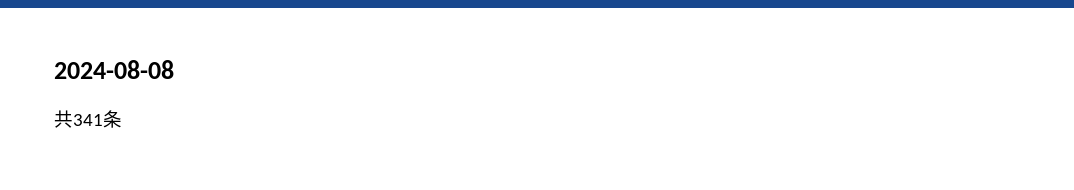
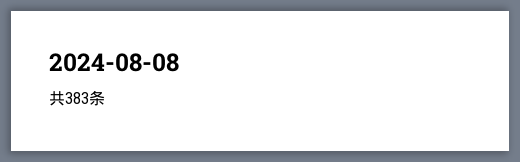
[73,114,103,126] 341 -> [65,92,89,104] 383

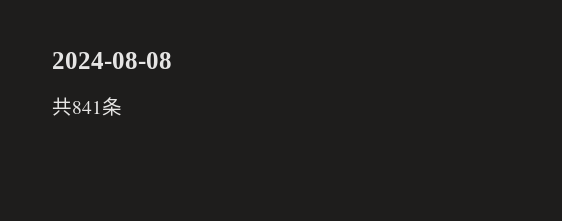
[65,92,89,104] 383 -> [72,101,102,114] 841

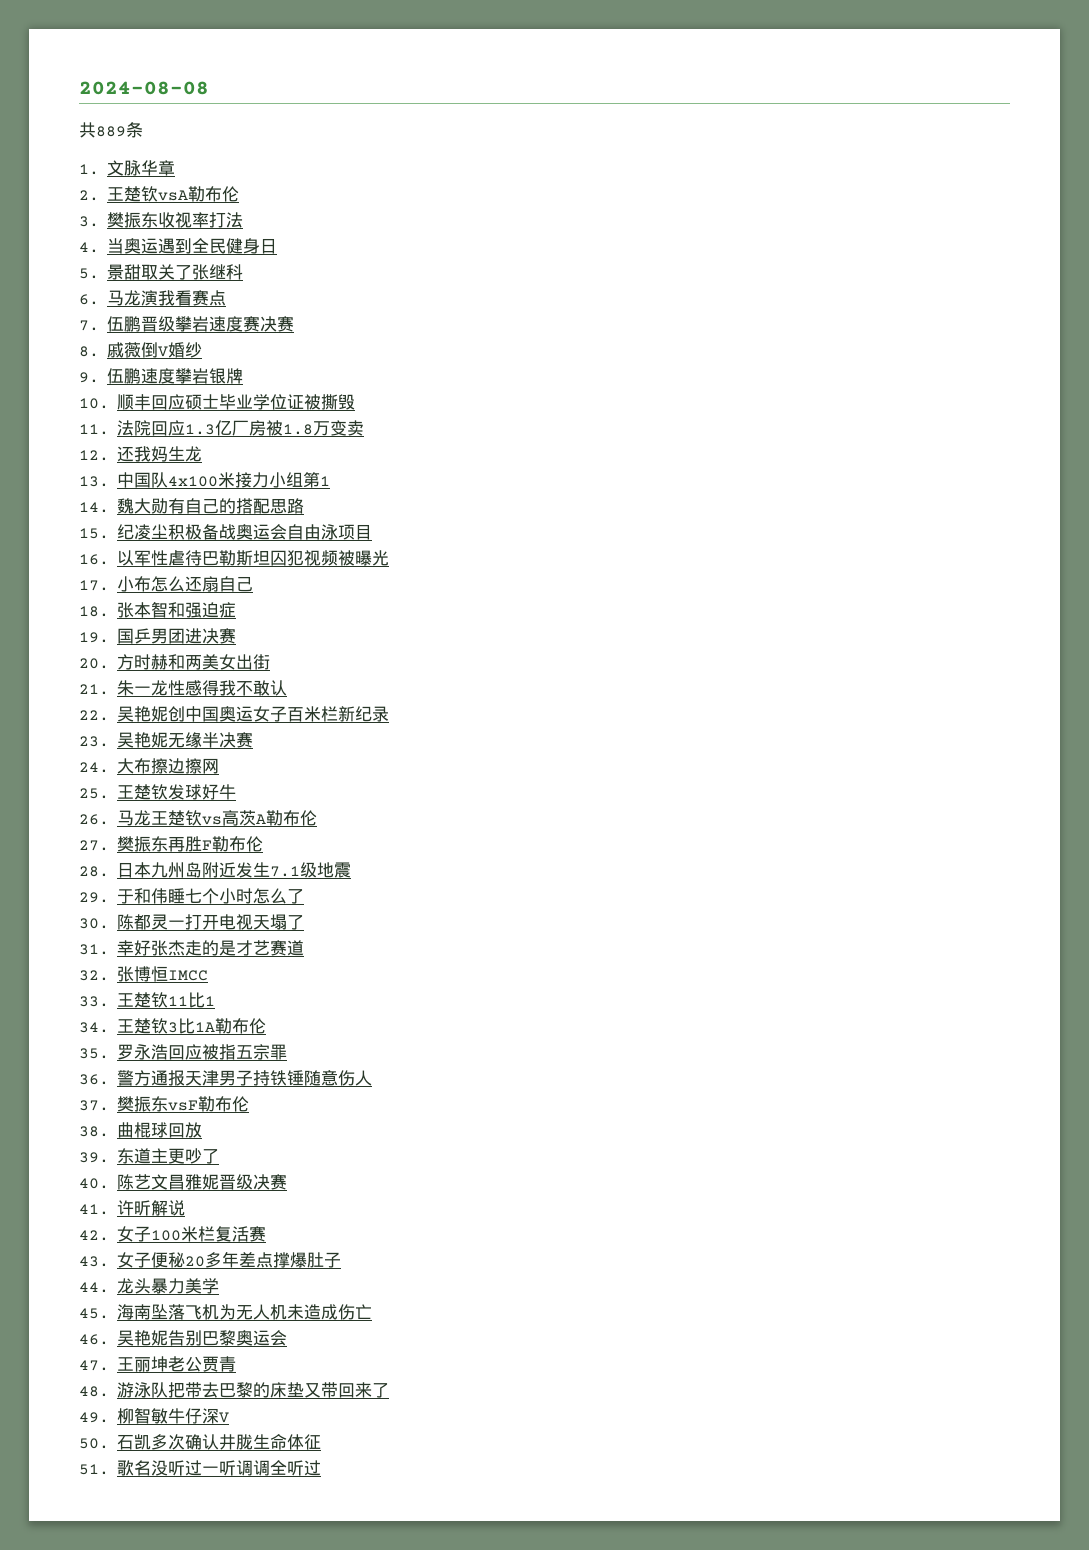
[72,101,102,114] 841 -> [96,126,126,137] 889
(122, 106) none -> [79,160,176,176] [79,186,240,202] [79,212,244,228] [79,238,278,254] [79,264,244,280] [79,290,227,306] [79,316,295,332] [79,342,203,358] [79,368,244,384] [79,394,356,410] [79,420,365,436] [79,446,203,462] [79,472,331,488] [79,498,305,514] [79,524,373,540] [79,550,390,566] [79,576,254,592] [79,601,237,618] [79,628,237,644] [79,654,271,670] [79,680,288,696] [79,706,390,722] [79,732,254,748] [79,758,220,774] [79,784,237,800] [79,810,318,826] [79,836,264,852] [79,862,352,878] [79,888,305,904] [79,914,305,930] [79,940,305,956] [79,966,209,982] [79,992,216,1008] [79,1018,267,1034] [79,1044,288,1060] [79,1070,373,1086] [79,1096,250,1112] [79,1122,203,1138] [79,1148,220,1164] [79,1174,288,1190] [79,1200,186,1216] [79,1226,267,1242] [79,1251,342,1268] [79,1278,220,1294] [79,1304,373,1320] [79,1330,288,1346] [79,1356,237,1372] [79,1382,390,1398] [79,1407,230,1424] [79,1434,322,1450] [79,1460,322,1476] // 1.文脉华章 // 2.王楚钦vsA勒布伦 // 3.樊振东收视率打法 // 4.当奥运遇到全民健身日 // 5.景甜取关了张继科 // 6.马龙演我看赛点 // 7.伍鹏晋级攀岩速度赛决赛 // 8.戚薇倒V婚纱 // 9.伍鹏速度攀岩银牌 // 10.顺丰回应硕士毕业学位证被撕毁 // 11.法院回应1.3亿厂房被1.8万变卖 // 12.还我妈生龙 // 13.中国队4x100米接力小组第1 // 14.魏大勋有自己的搭配思路 // 15.纪凌尘积极备战奥运会自由泳项目 // 16.以军性虐待巴勒斯坦囚犯视频被曝光 // 17.小布怎么还扇自己 // 18.张本智和强迫症 // 19.国乒男团进决赛 // 20.方时赫和两美女出街 // 21.朱一龙性感得我不敢认 // 22.吴艳妮创中国奥运女子百米栏新纪录 // 23.吴艳妮无缘半决赛 // 24.大布擦边擦网 // 25.王楚钦发球好牛 // 26.马龙王楚钦vs高茨A勒布伦 // 27.樊振东再胜F勒布伦 // 28.日本九州岛附近发生7.1级地震 // 29.于和伟睡七个小时怎么了 // 30.陈都灵一打开电视天塌了 // 31.幸好张杰走的是才艺赛道 // 32.张博恒IMCC // 33.王楚钦11比1 // 34.王楚钦3比1A勒布伦 // 35.罗永浩回应被指五宗罪 // 36.警方通报天津男子持铁锤随意伤人 // 37.樊振东vsF勒布伦 // 38.曲棍球回放 // 39.东道主更吵了 // 40.陈艺文昌雅妮晋级决赛 // 41.许昕解说 // 42.女子100米栏复活赛 // 43.女子便秘20多年差点撑爆肚子 // 44.龙头暴力美学 // 45.海南坠落飞机为无人机未造成伤亡 // 46.吴艳妮告别巴黎奥运会 // 47.王丽坤老公贾青 // 48.游泳队把带去巴黎的床垫又带回来了 // 49.柳智敏牛仔深V // 50.石凯多次确认井胧生命体征 // 51.歌名没听过一听调调全听过

